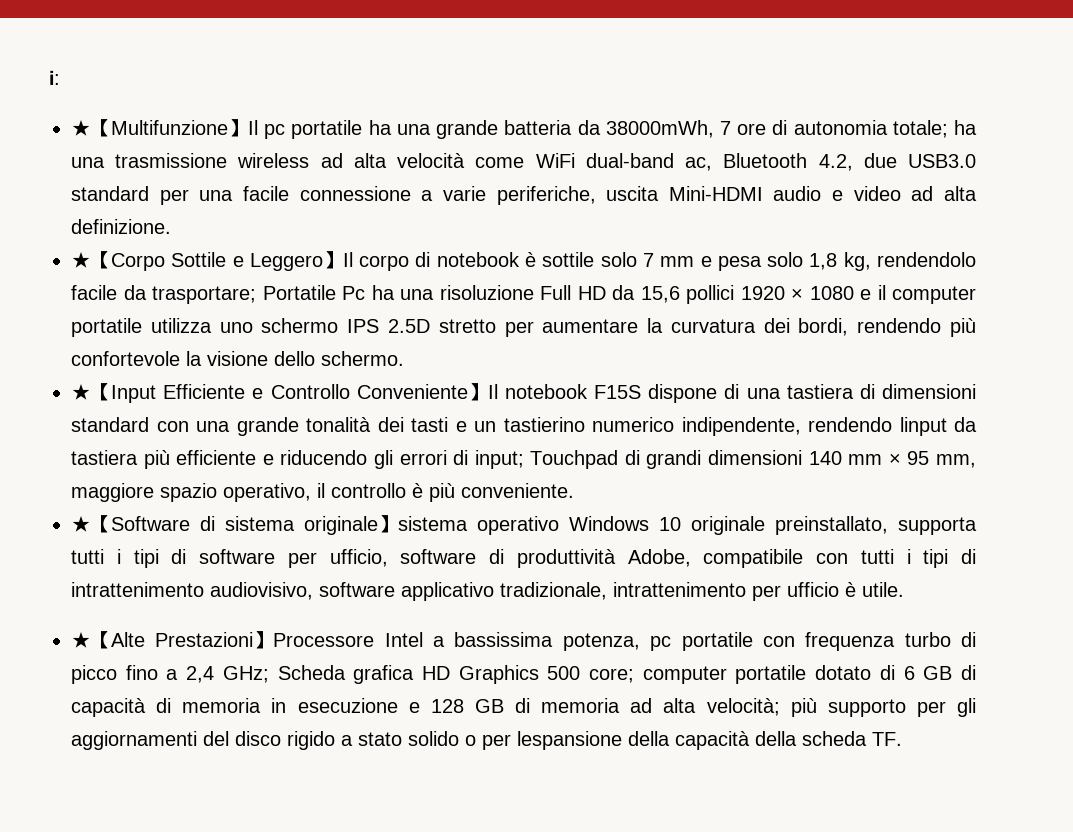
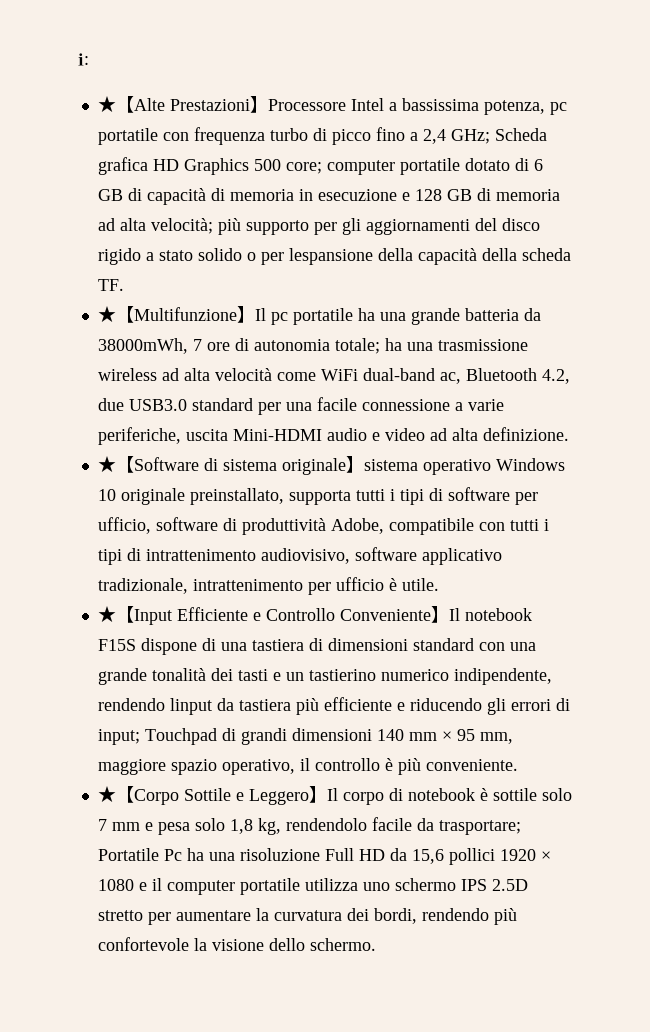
[71,119,977,139] [71,153,977,171] [71,186,977,205] [71,219,171,234] [71,251,976,271] [71,285,976,304] [71,318,977,337] [71,351,404,366] [71,383,976,403] [71,417,977,436] [71,450,977,469] [71,483,574,502] [71,515,977,535] [71,549,976,568] [71,582,904,601] // ★【Multifunzione】Il pc portatile ha una grande batteria da 38000mWh, 7 ore di autonomia totale; ha una trasmissione wireless ad alta velocità come WiFi dual-band ac, Bluetooth 4.2, due USB3.0 standard per una facile connessione a varie periferiche, uscita Mini-HDMI audio e video ad alta definizione. // ★【Corpo Sottile e Leggero】Il corpo di notebook è sottile solo 7 mm e pesa solo 1,8 kg, rendendolo facile da trasportare; Portatile Pc ha una risoluzione Full HD da 15,6 pollici 1920 × 1080 e il computer portatile utilizza uno schermo IPS 2.5D stretto per aumentare la curvatura dei bordi, rendendo più confortevole la visione dello schermo. // ★【Input Efficiente e Controllo Conveniente】Il notebook F15S dispone di una tastiera di dimensioni standard con una grande tonalità dei tasti e un tastierino numerico indipendente, rendendo linput da tastiera più efficiente e riducendo gli errori di input; Touchpad di grandi dimensioni 140 mm × 95 mm, maggiore spazio operativo, il controllo è più conveniente. // ★【Software di sistema originale】sistema operativo Windows 10 originale preinstallato, supporta tutti i tipi di software per ufficio, software di produttività Adobe, compatibile con tutti i tipi di intrattenimento audiovisivo, software applicativo tradizionale, intrattenimento per ufficio è utile. -> (89, 59) none
(902, 739) none -> [97,306,541,325] [97,338,528,354] [97,368,570,384] [97,397,504,415] [97,427,569,445] [97,456,565,475] [97,487,538,505] [97,517,549,535] [97,547,502,565] [97,577,439,595] [97,606,532,625] [97,638,536,655] [97,668,552,685] [97,697,570,715] [97,728,513,745] [97,758,518,775] [97,786,572,805] [97,817,521,835] [97,848,551,865] [97,878,528,895] [97,908,517,925] [97,937,376,951] // ★【Multifunzione】Il pc portatile ha una grande batteria da 38000mWh, 7 ore di autonomia totale; ha una trasmissione wireless ad alta velocità come WiFi dual-band ac, Bluetooth 4.2, due USB3.0 standard per una facile connessione a varie periferiche, uscita Mini-HDMI audio e video ad alta definizione. // ★【Software di sistema originale】sistema operativo Windows 10 originale preinstallato, supporta tutti i tipi di software per ufficio, software di produttività Adobe, compatibile con tutti i tipi di intrattenimento audiovisivo, software applicativo tradizionale, intrattenimento per ufficio è utile. // ★【Input Efficiente e Controllo Conveniente】Il notebook F15S dispone di una tastiera di dimensioni standard con una grande tonalità dei tasti e un tastierino numerico indipendente, rendendo linput da tastiera più efficiente e riducendo gli errori di input; Touchpad di grandi dimensioni 140 mm × 95 mm, maggiore spazio operativo, il controllo è più conveniente. // ★【Corpo Sottile e Leggero】Il corpo di notebook è sottile solo 7 mm e pesa solo 1,8 kg, rendendolo facile da trasportare; Portatile Pc ha una risoluzione Full HD da 15,6 pollici 1920 × 1080 e il computer portatile utilizza uno schermo IPS 2.5D stretto per aumentare la curvatura dei bordi, rendendo più confortevole la visione dello schermo.

